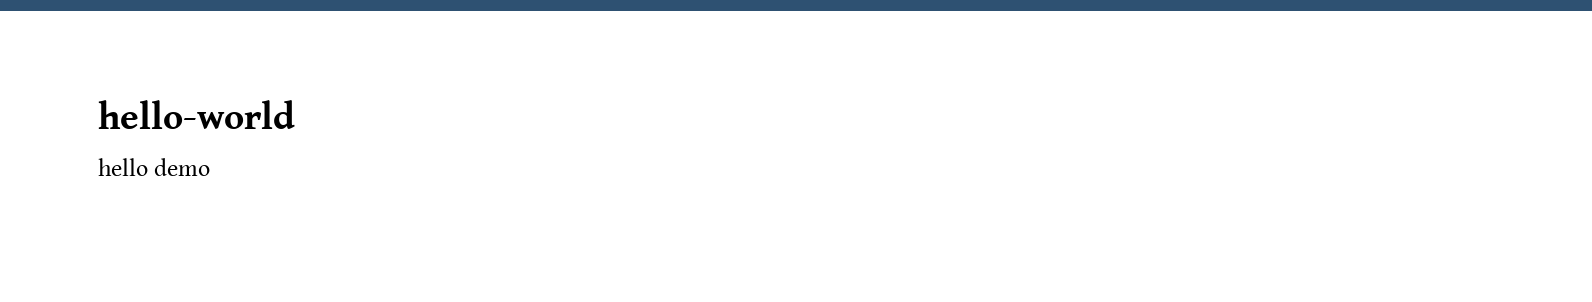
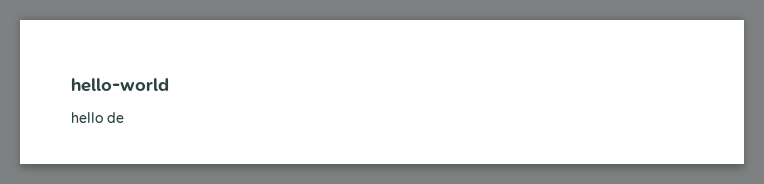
[154,158,211,176] demo -> [107,112,124,123] de

